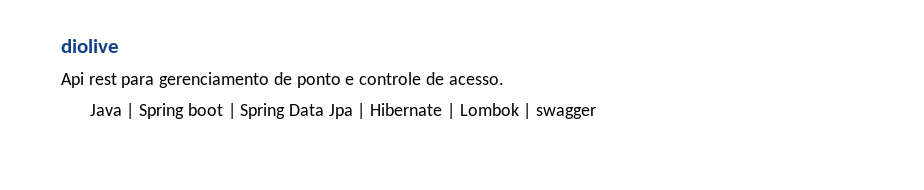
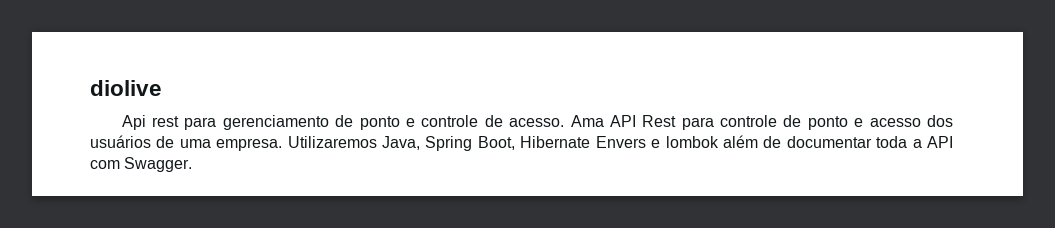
[89,103,597,119] // Java | Spring boot | Spring Data Jpa | Hibernate | Lombok | swagger -> [570,115,953,130] [90,135,953,151] [90,157,193,172] Ama API Rest para controle de ponto e acesso dos usuários de uma empresa. Utilizaremos Java, Spring Boot, Hibernate Envers e lombok além de documentar toda a API com Swagger.

